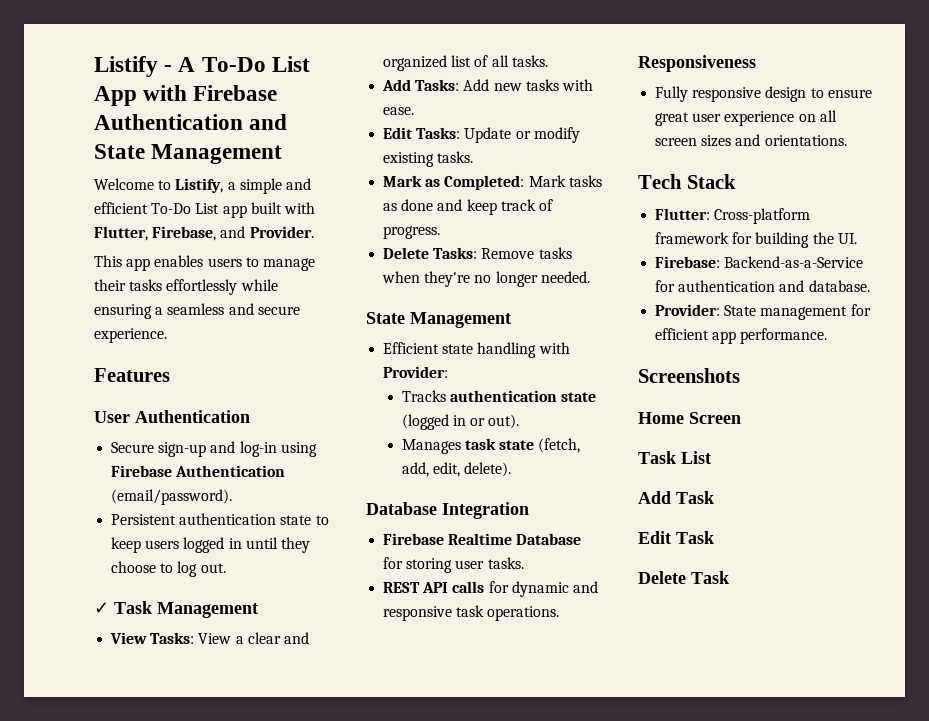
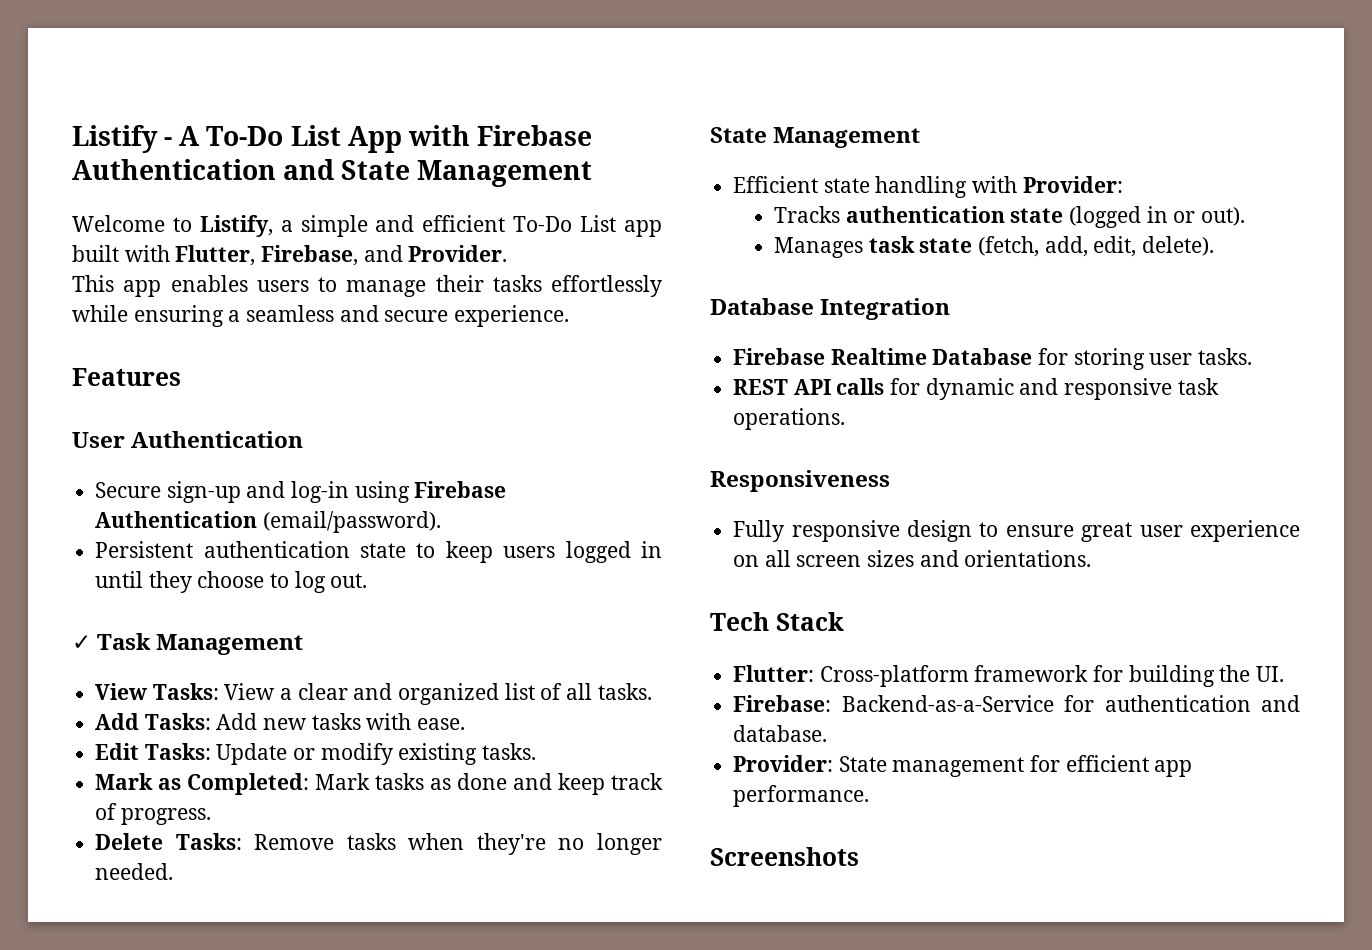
[638,412,741,424] [638,451,711,464] [638,491,714,504] [638,531,714,544] [638,571,729,584] // Home Screen // Task List // Add Task // Edit Task // Delete Task -> (859, 856) none

